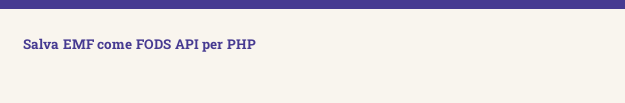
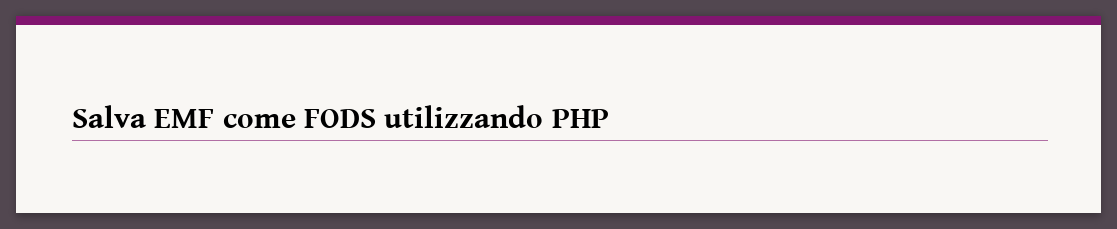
[174,39,224,52] API per -> [384,105,544,128] utilizzando

